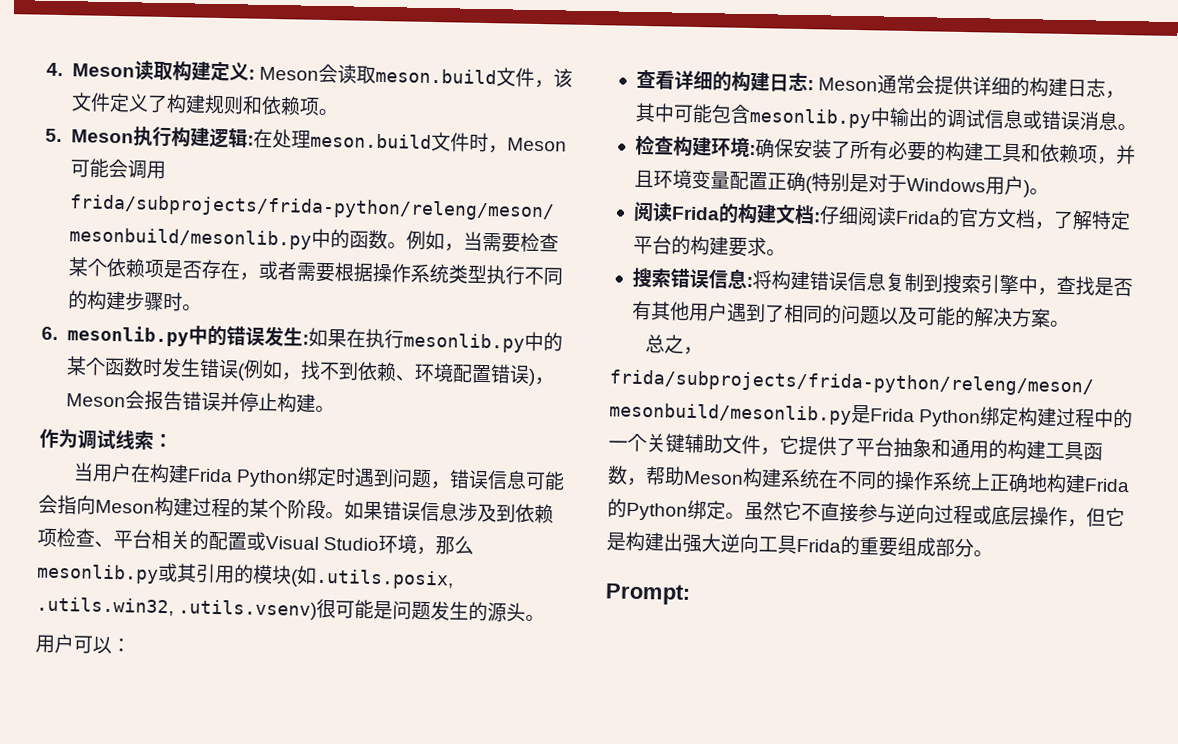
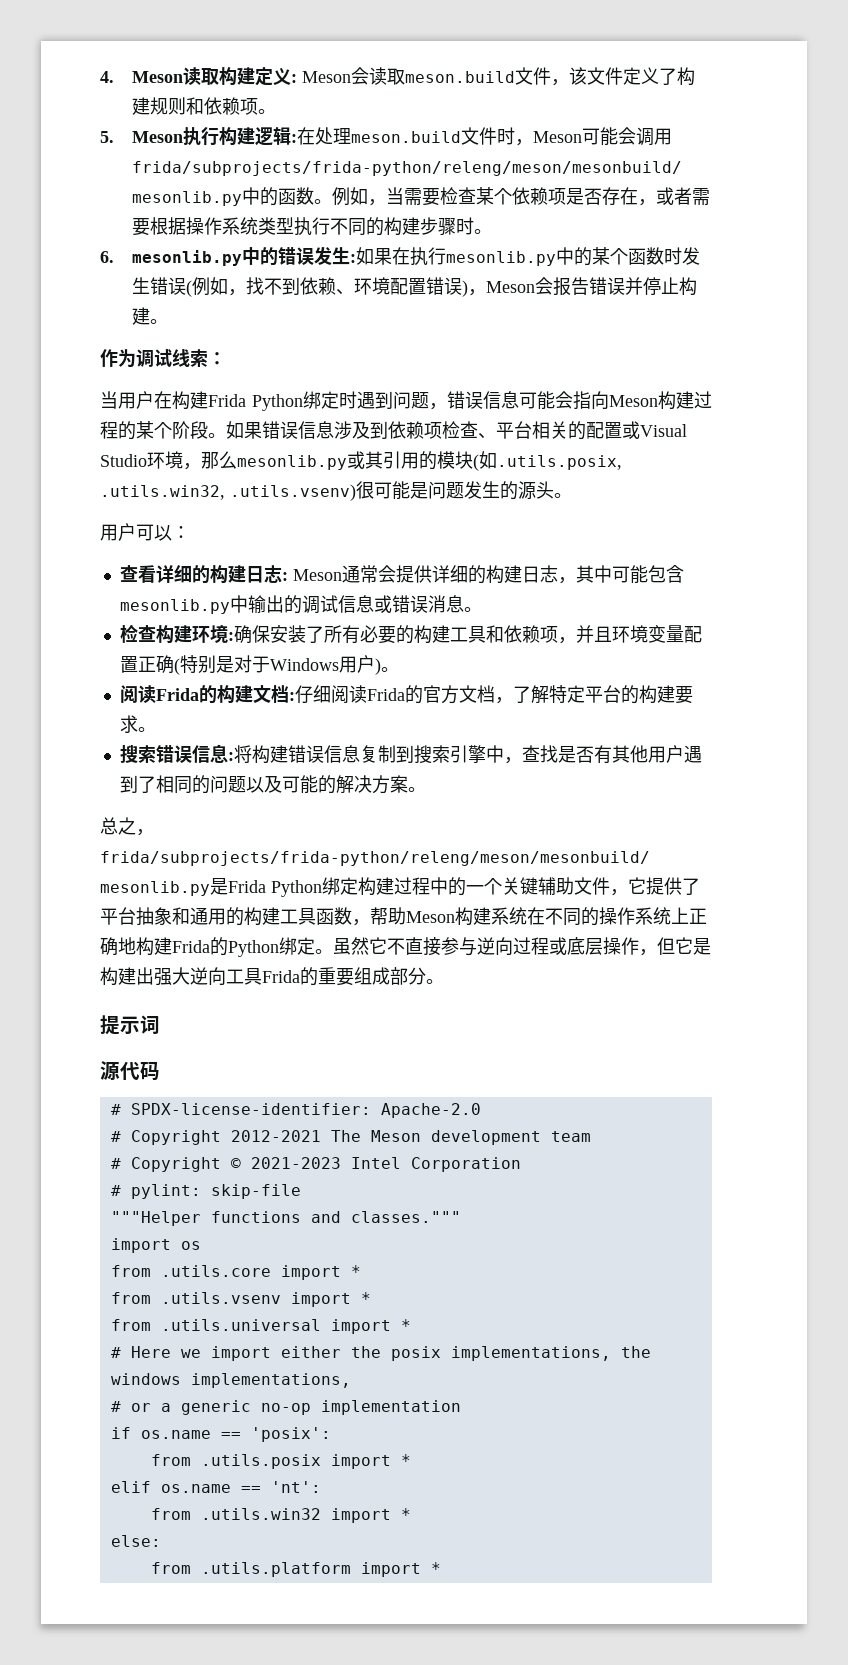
[605,583,691,605] Prompt: -> [100,1015,160,1035] [100,1061,160,1081] [110,1103,481,1118] [110,1130,591,1145] [110,1157,521,1172] [110,1184,301,1199] [110,1211,461,1226] [110,1238,201,1253] [110,1265,361,1280] [110,1292,371,1307] [110,1319,411,1334] [110,1346,651,1361] [110,1373,351,1388] [110,1400,461,1415] [110,1427,331,1442] [150,1454,411,1469] [110,1481,321,1493] [150,1508,411,1523] [110,1535,161,1547] [150,1562,441,1577] 提示词 // 源代码 // # SPDX-license-identifier: Apache-2.0 // # Copyright 2012-2021 The Meson development team // # Copyright © 2021-2023 Intel Corporation // # pylint: skip-file // """Helper functions and classes.""" // import os // from .utils.core import * // from .utils.vsenv import * // from .utils.universal import * // # Here we import either the posix implementations, the windows implementations, // # or a generic no-op implementation // if os.name == 'posix': // from .utils.posix import * // elif os.name == 'nt': // from .utils.win32 import * // else: // from .utils.platform import *

